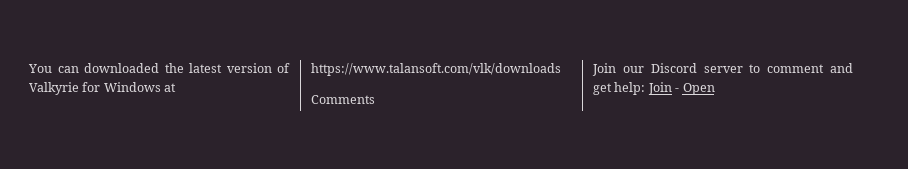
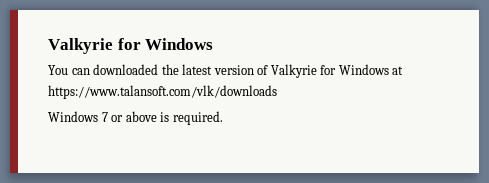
(28, 68) none -> [48,38,214,54] Valkyrie for Windows //
[311,95,375,104] [592,63,853,76] [593,82,715,95] Comments // Join our Discord server to comment and get help: Join - Open -> [48,111,223,125] Windows 7 or above is required.

